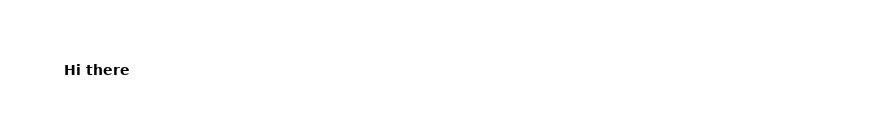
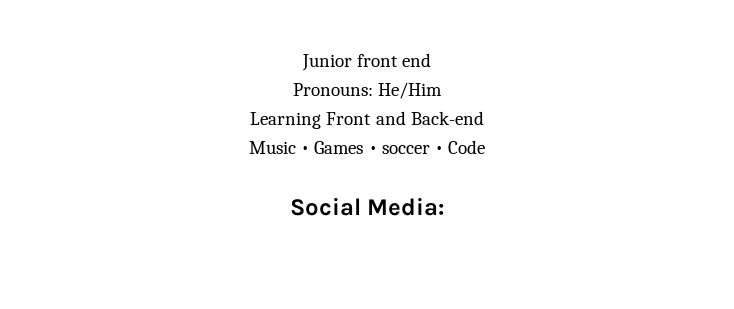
[64,64,130,75] Hi there -> [301,53,432,71] [292,82,443,99] [250,111,484,129] [249,140,485,154] [289,197,445,216] Junior front end // Pronouns: He/Him // Learning Front and Back-end // Music • Games • soccer • Code // Social Media:

